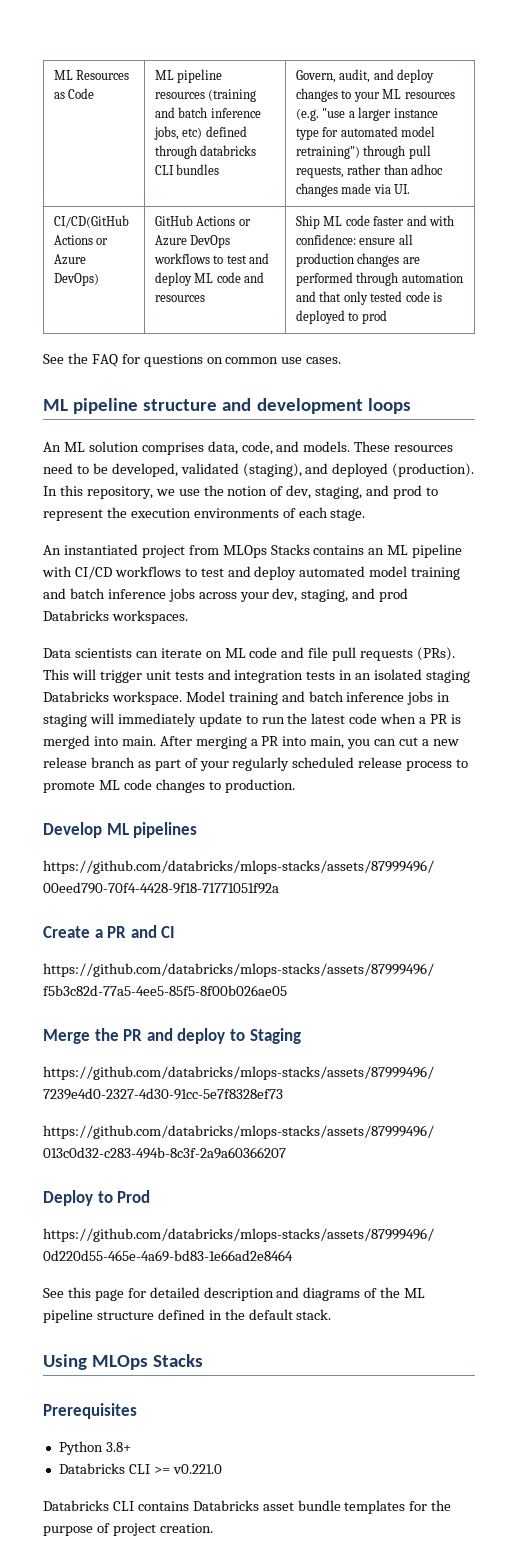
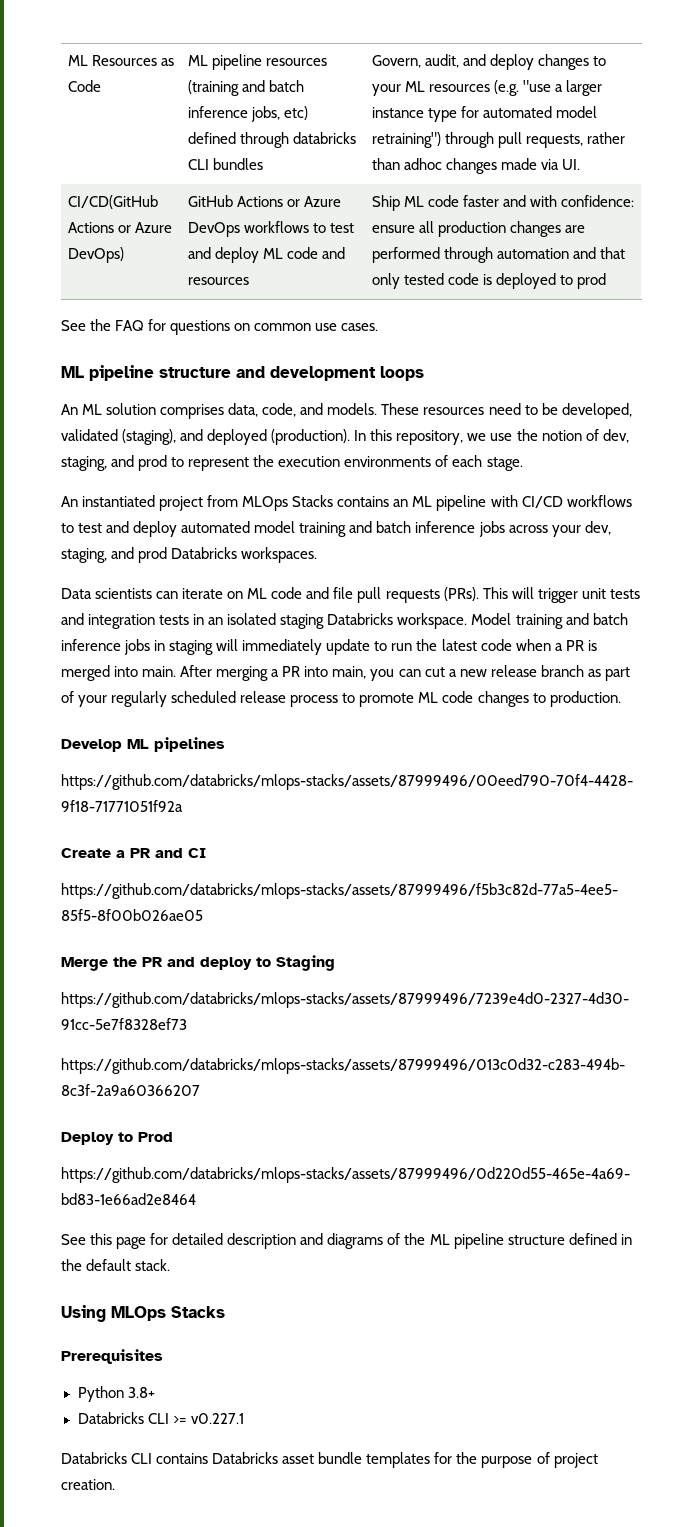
[172,1464,222,1474] v0.221.0 -> [190,1413,244,1424] v0.227.1

